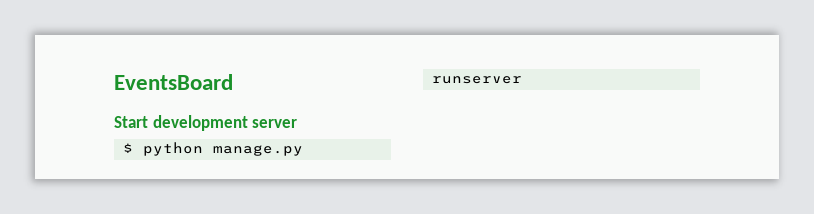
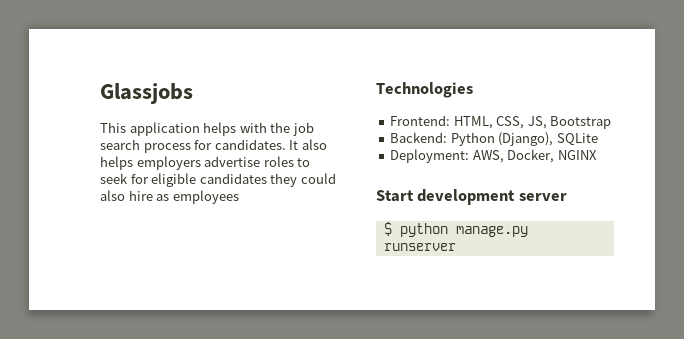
[114,74,233,90] EventsBoard -> [100,83,193,104] [100,122,314,136] [100,139,327,153] [100,156,311,170] [100,173,336,187] [100,190,239,204] [376,82,473,98] [390,115,612,129] [390,132,598,146] [390,149,597,163] Glassjobs // This application helps with the job search process for candidates. It also helps employers advertise roles to seek for eligible candidates they could also hire as employees // Technologies // Frontend: HTML, CSS, JS, Bootstrap // Backend: Python (Django), SQLite // Deployment: AWS, Docker, NGINX

